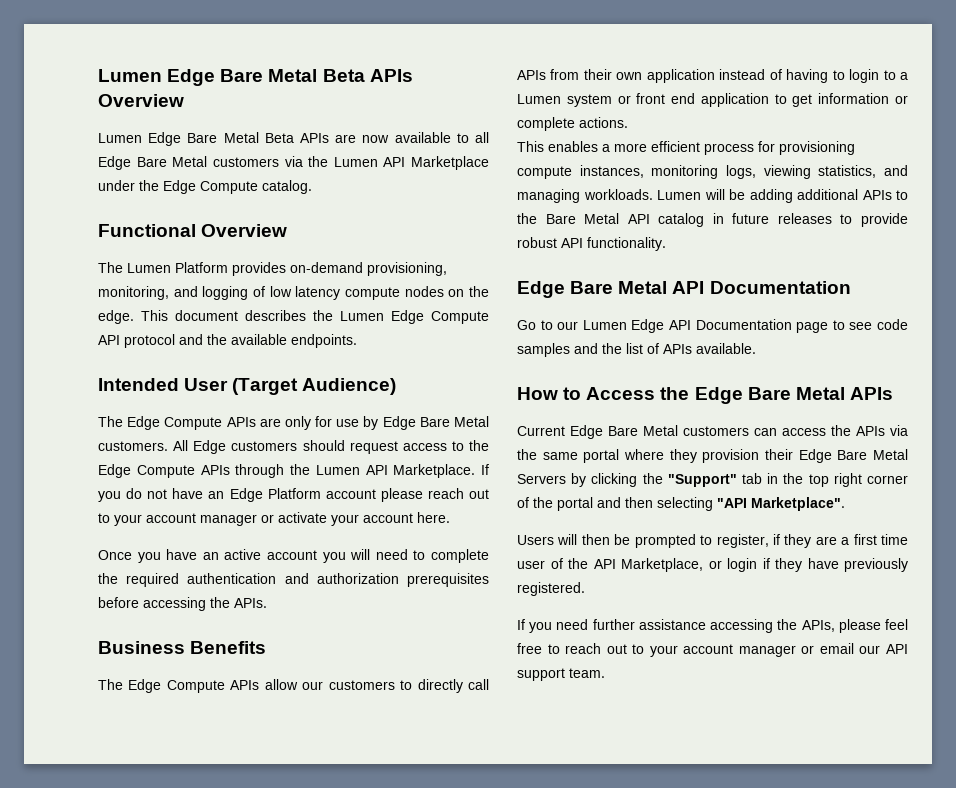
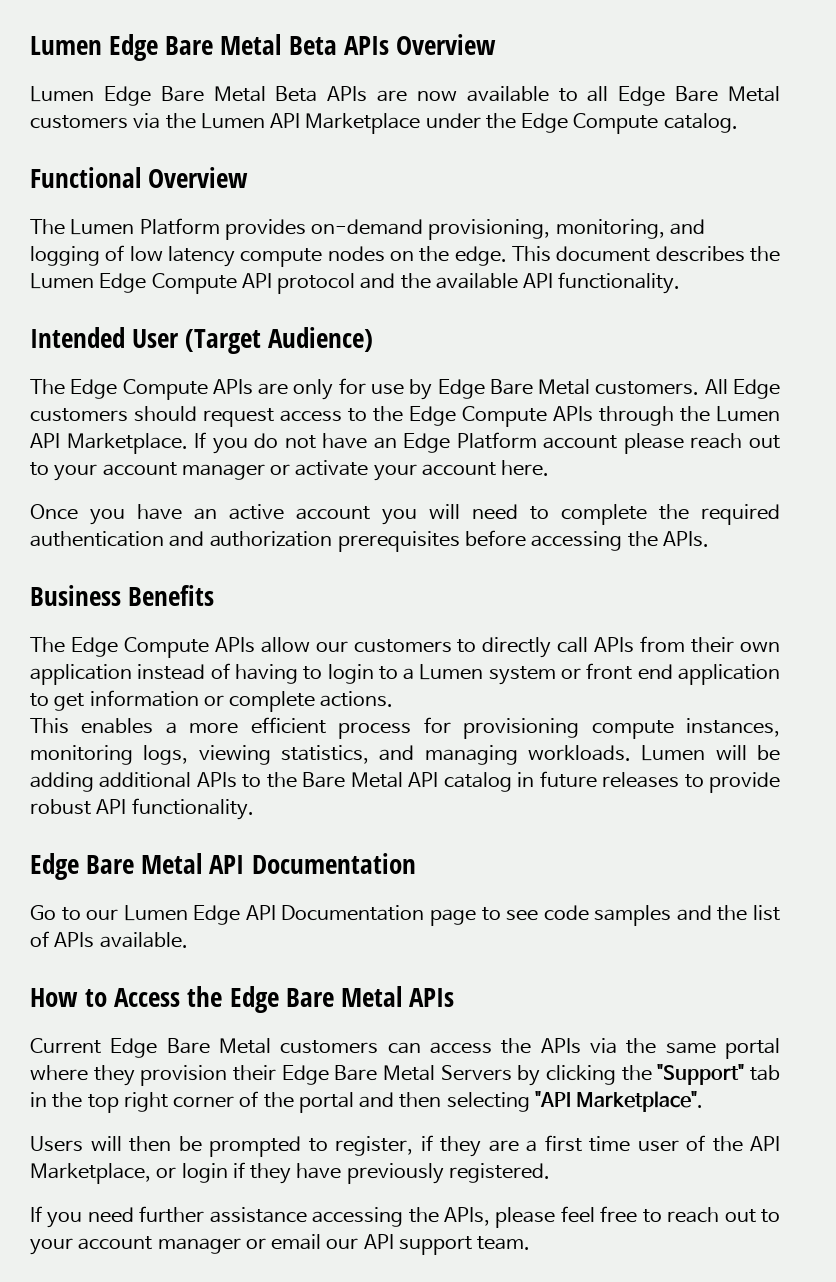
[291,334,357,348] endpoints. -> [523,272,681,294] API functionality.

